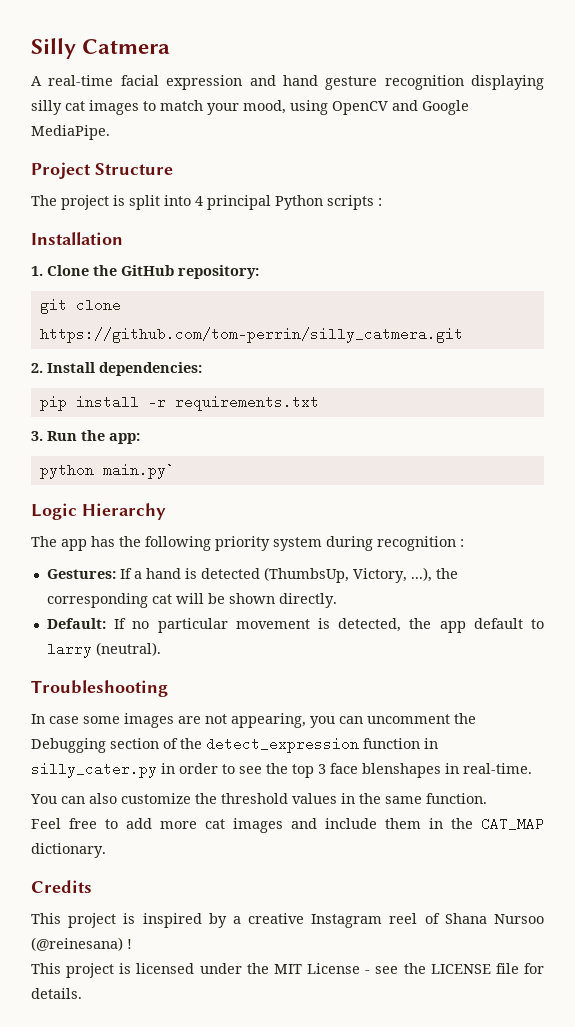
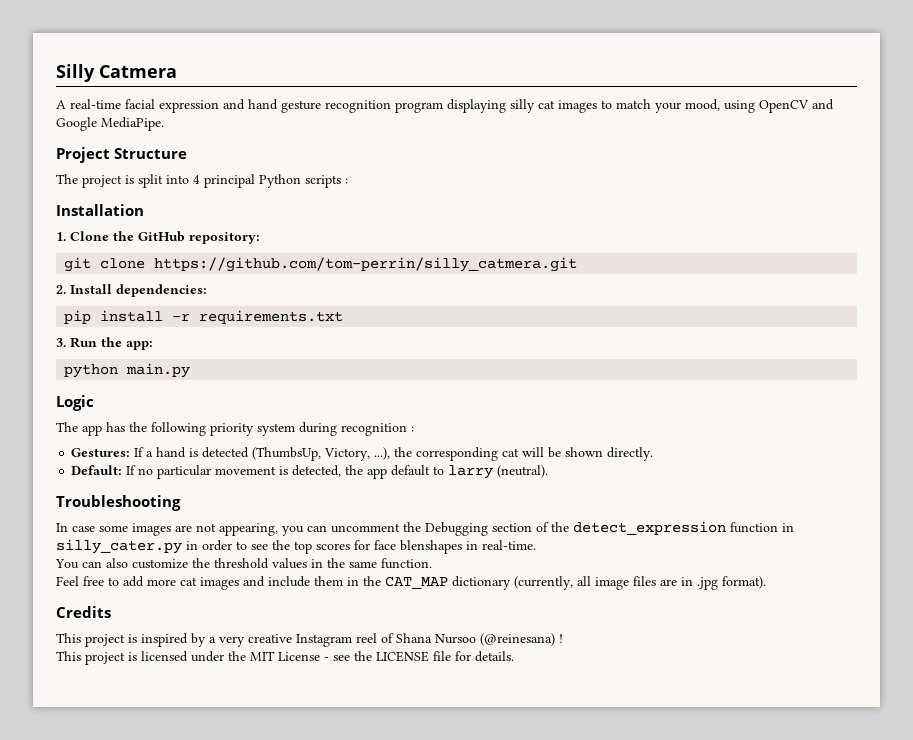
(464, 82) none -> [395,102,443,113] program
[102,463,175,479] main.py` -> [126,363,191,378] main.py
[82,503,166,520] Hierarchy -> (94, 403) none
[318,764,326,774] 3 -> [316,540,370,550] scores for
[31,843,106,858] dictionary. -> [452,576,766,590] dictionary (currently, all image files are in .jpg format).
(241, 920) none -> [219,636,245,647] very

